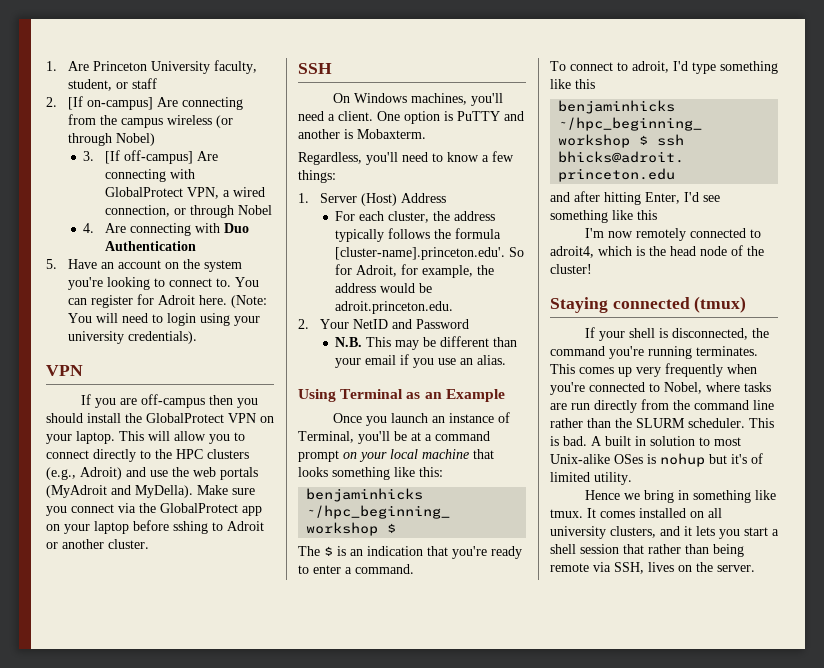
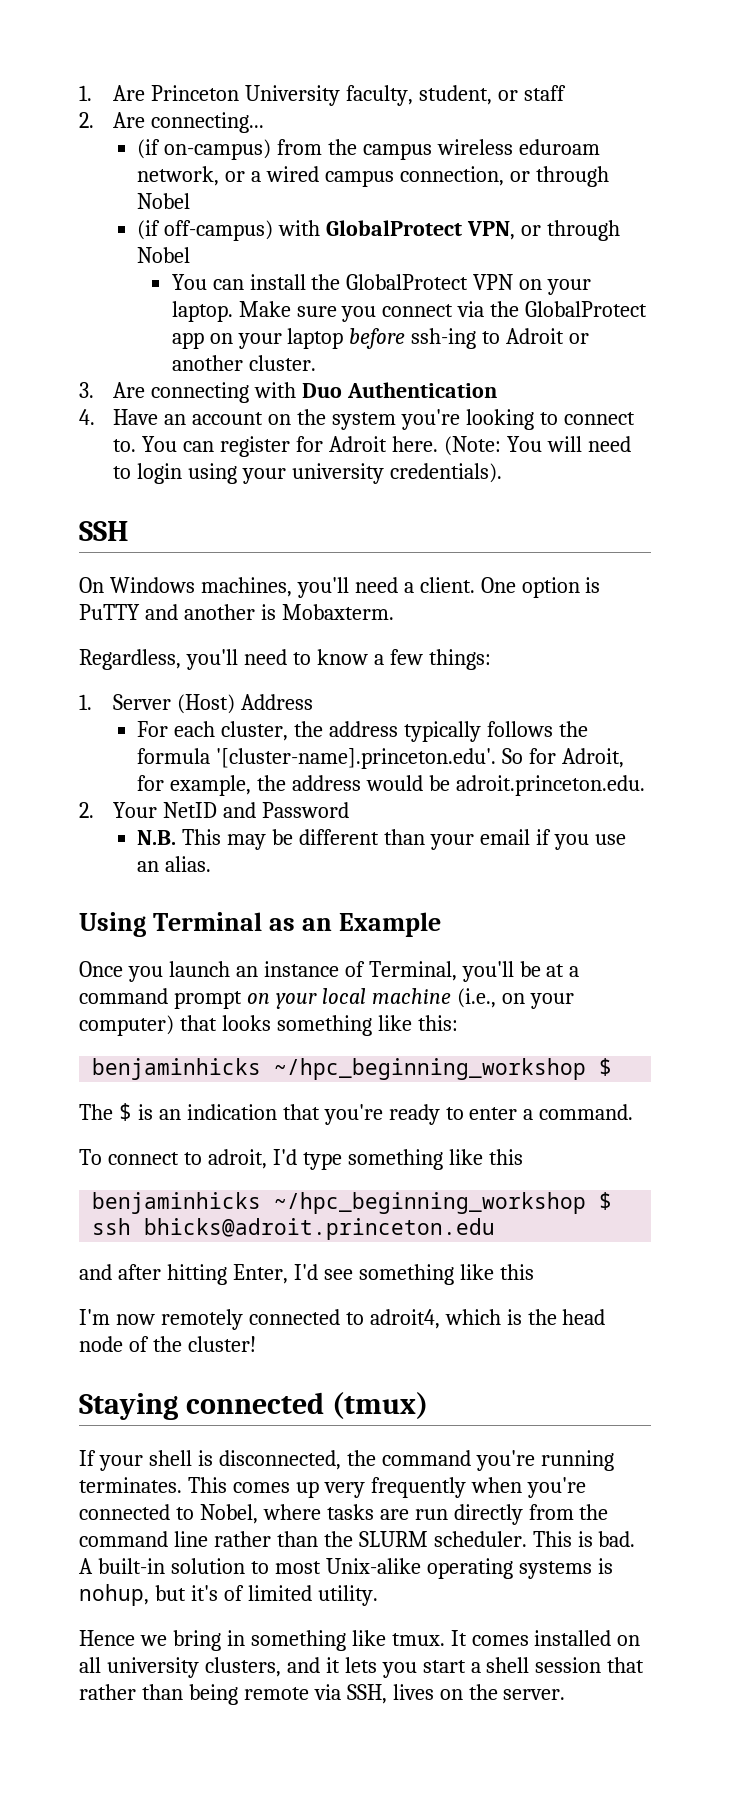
[67,96,243,110] [67,114,233,128] [67,133,155,146] [83,150,219,164] [105,169,196,182] [105,187,220,199] [If on-campus] Are connecting from the campus wireless (or through Nobel) // 3. [If off-campus] Are connecting with GlobalProtect VPN, -> [113,112,265,133] [137,139,601,160] [137,166,246,186] Are connecting... // (if on-campus) from the campus wireless eduroam network, or
(266, 192) none -> [325,170,395,187] campus
[83,223,95,233] 4. -> [137,220,621,241] [137,247,191,263] [171,274,592,295] [171,301,648,322] [171,328,590,349] [171,355,316,371] [79,382,94,398] (if off-campus) with GlobalProtect VPN, or through Nobel // You can install the GlobalProtect VPN on your laptop. Make sure you connect via the GlobalProtect app on your laptop before ssh-ing to Adroit or another cluster. // 3.
[46,259,57,269] 5. -> [79,409,95,425] 4.
[46,365,83,376] [80,394,258,408] [46,413,274,423] [46,431,245,444] [46,449,249,462] [46,467,258,480] [46,485,255,498] [46,503,262,516] [46,520,264,534] [46,539,149,549] // VPN // If you are off-campus then you should install the GlobalProtect VPN on your laptop. This will allow you to connect directly to the HPC clusters (e.g., Adroit) and use the web portals (MyAdroit and MyDella). Make sure you connect via the GlobalProtect app on your laptop before sshing to Adroit or another cluster. -> (502, 473) none
[335,247,506,260] [cluster-name].princeton.edu'. -> [216,748,497,769] '[cluster-name].princeton.edu'.
(469, 454) none -> [456,988,574,1009] [79,1015,174,1036] (i.e., on your computer)
[605,436,646,446] built in -> [97,1558,165,1574] built-in
[614,453,705,467] OSes is nohup -> [426,1558,613,1579] [79,1584,149,1606] operating systems is nohup,

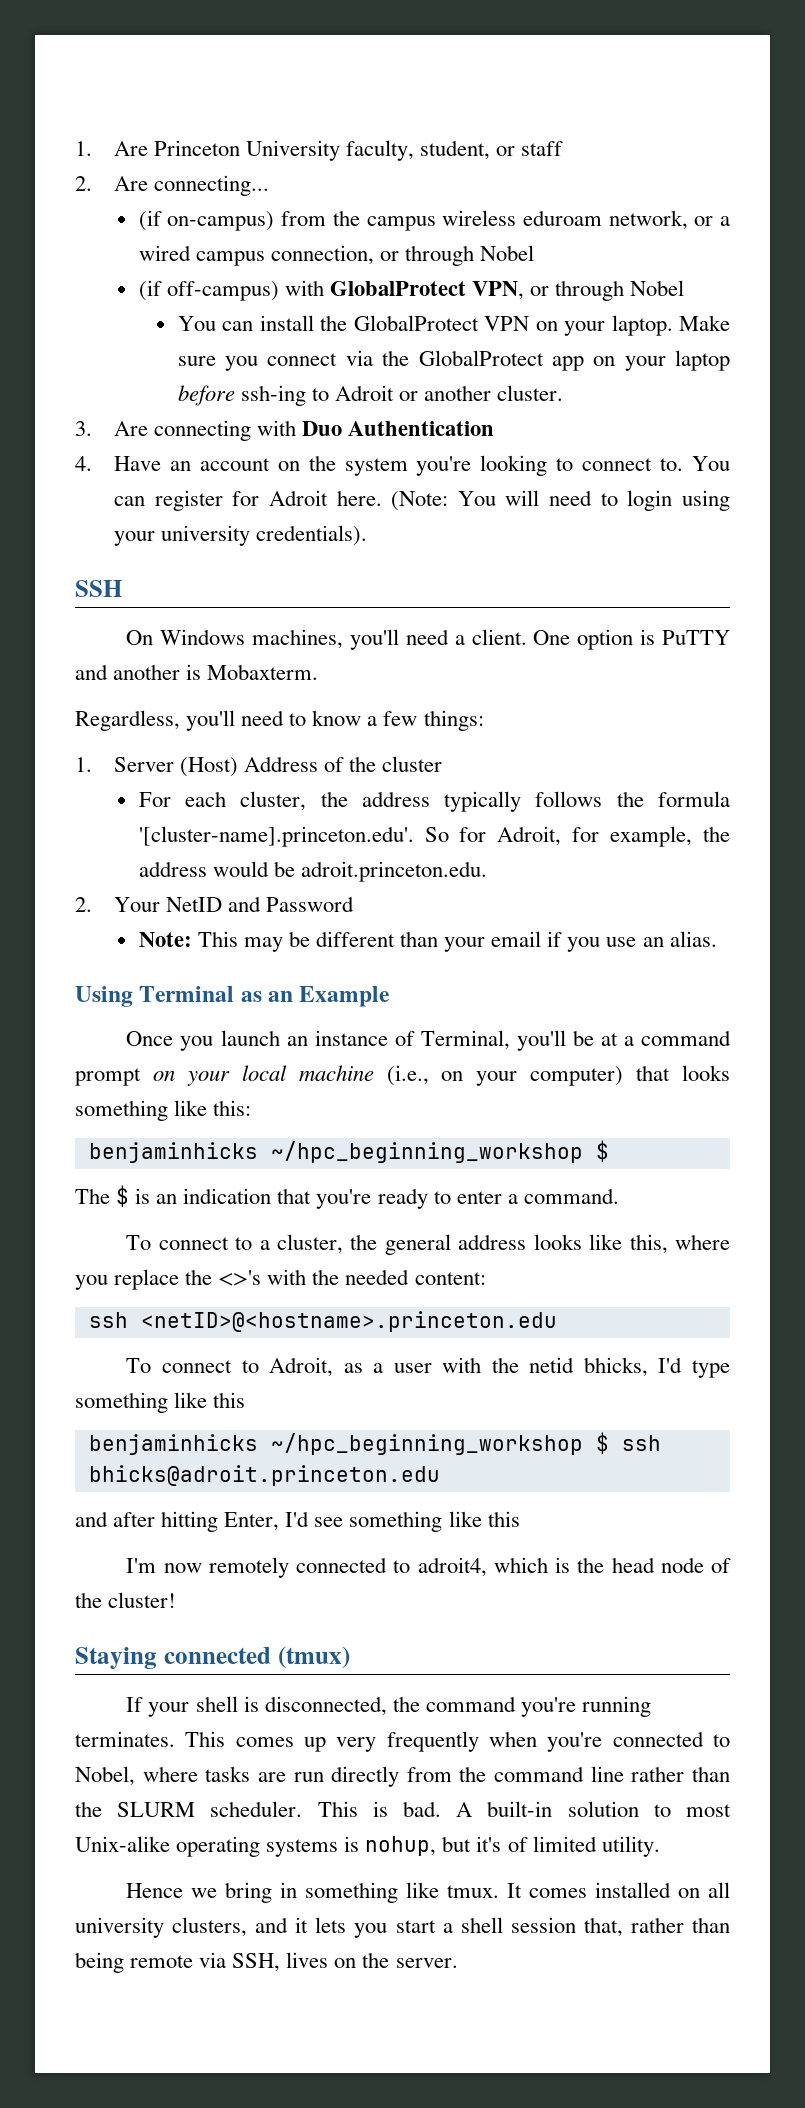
(314, 702) none -> [324,756,443,772] of the cluster
[137,830,177,845] N.B. -> [138,932,192,947] Note:
[207,1149,267,1169] adroit, -> [259,1234,730,1255] [75,1269,486,1290] [88,1311,557,1332] [126,1357,648,1377] a cluster, the general address looks like this, where you replace the <>'s with the needed content: // ssh <netID>@<hostname>.princeton.edu // To connect to Adroit, as a user with the netid bhicks,
[607,1657,645,1673] that -> [583,1917,623,1937] that,

